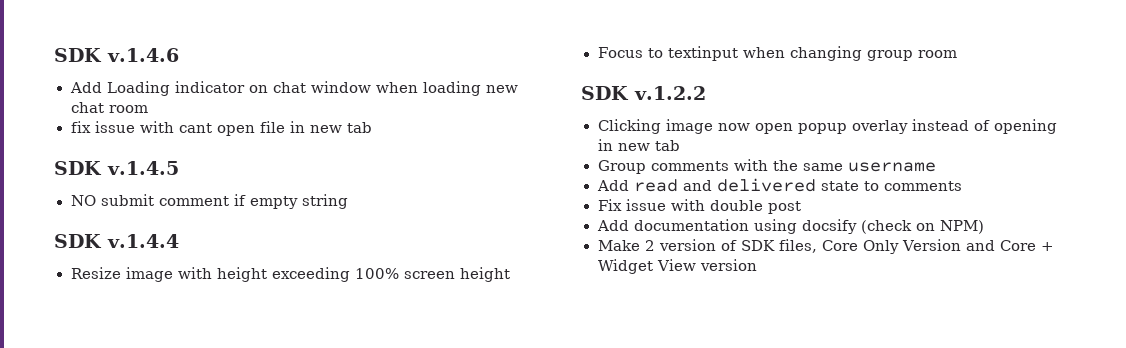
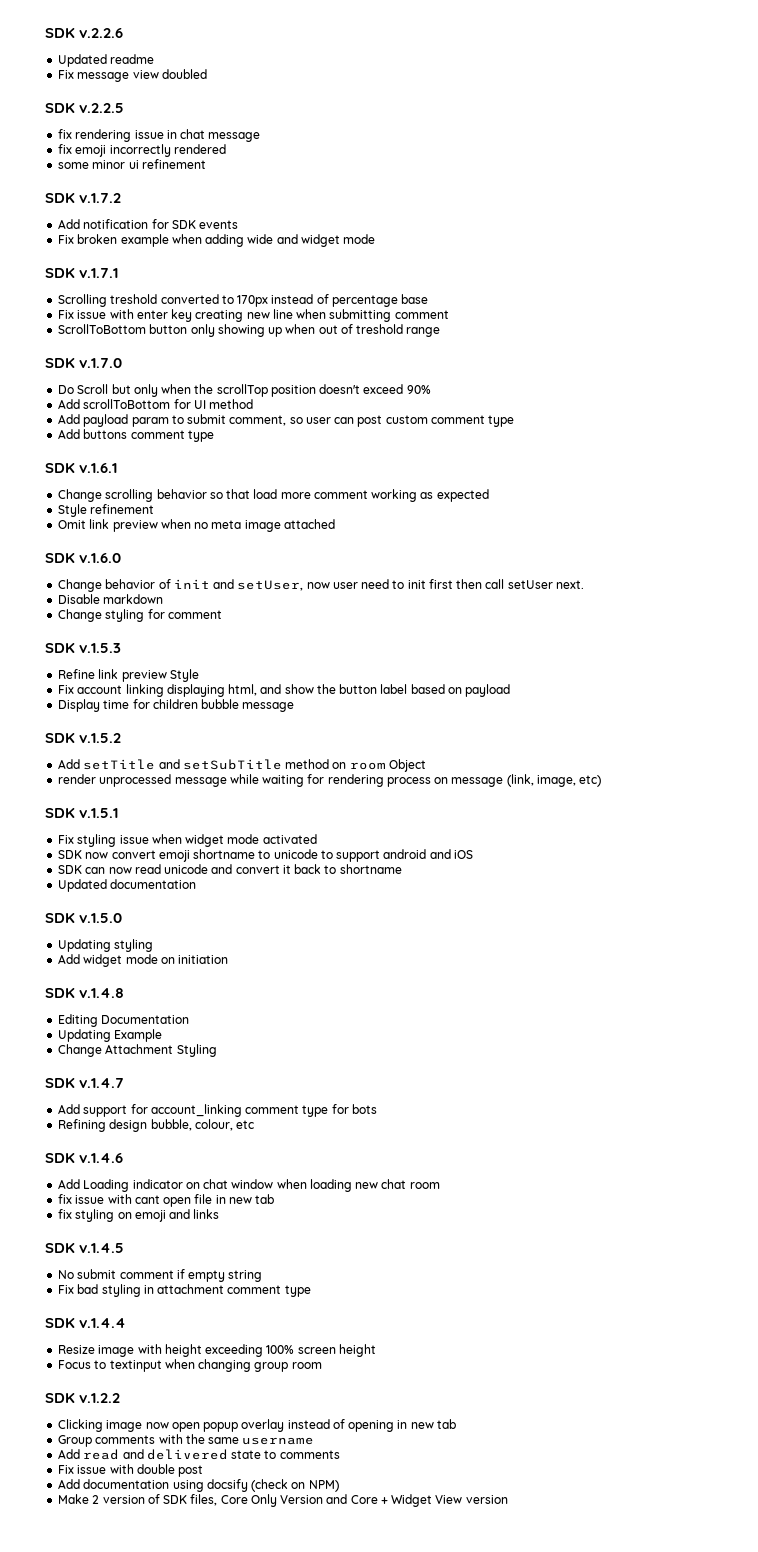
[54,48,102,62] SDK -> [45,28,124,38] [58,54,155,67] [58,69,207,82] [45,103,125,113] [58,129,261,142] [58,144,226,157] [58,159,206,169] [45,193,122,203] [58,219,239,229] [58,234,376,247] [45,268,119,278] [58,294,429,307] [58,309,449,322] [58,324,441,337] [45,358,123,368] [58,384,431,397] [58,399,254,409] [58,414,515,427] [58,429,214,442] [45,463,118,473] [58,489,489,502] [58,504,155,517] [58,519,335,532] [45,553,122,563] [58,579,584,592] [58,594,164,604] [58,609,222,622] [45,643,122,653] [58,669,199,682] [58,684,511,697] [58,699,295,712] [45,733,122,743] [58,759,426,772] [58,774,602,787] [45,808,119,818] [58,834,317,847] [58,849,473,862] [58,864,402,874] [58,879,197,892] [45,913,123,923] [58,939,154,952] [58,954,229,967] [45,988,125,998] [58,1014,190,1027] [58,1029,163,1042] [58,1044,217,1057] [45,1078,125,1088] [58,1104,377,1117] [58,1119,255,1132] [45,1153,75,1163] SDK v.2.2.6 // Updated readme // Fix message view doubled // SDK v.2.2.5 // fix rendering issue in chat message // fix emoji incorrectly rendered // some minor ui refinement // SDK v.1.7.2 // Add notification for SDK events // Fix broken example when adding wide and widget mode // SDK v.1.7.1 // Scrolling treshold converted to 170px instead of percentage base // Fix issue with enter key creating new line when submitting comment // ScrollToBottom button only showing up when out of treshold range // SDK v.1.7.0 // Do Scroll but only when the scrollTop position doesn't exceed 90% // Add scrollToBottom for UI method // Add payload param to submit comment, so user can post custom comment type // Add buttons comment type // SDK v.1.6.1 // Change scrolling behavior so that load more comment working as expected // Style refinement // Omit link preview when no meta image attached // SDK v.1.6.0 // Change behavior of init and setUser, now user need to init first then call setUser next. // Disable markdown // Change styling for comment // SDK v.1.5.3 // Refine link preview Style // Fix account linking displaying html, and show the button label based on payload // Display time for children bubble message // SDK v.1.5.2 // Add setTitle and setSubTitle method on room Object // render unprocessed message while waiting for rendering process on message (link, image, etc) // SDK v.1.5.1 // Fix styling issue when widget mode activated // SDK now convert emoji shortname to unicode to support android and iOS // SDK can now read unicode and convert it back to shortname // Updated documentation // SDK v.1.5.0 // Updating styling // Add widget mode on initiation // SDK v.1.4.8 // Editing Documentation // Updating Example // Change Attachment Styling // SDK v.1.4.7 // Add support for account_linking comment type for bots // Refining design bubble, colour, etc // SDK
(372, 127) none -> [58,1209,220,1222] // fix styling on emoji and links
[70,195,96,206] NO -> [58,1270,75,1279] No
(348, 201) none -> [58,1284,311,1297] // Fix bad styling in attachment comment type

